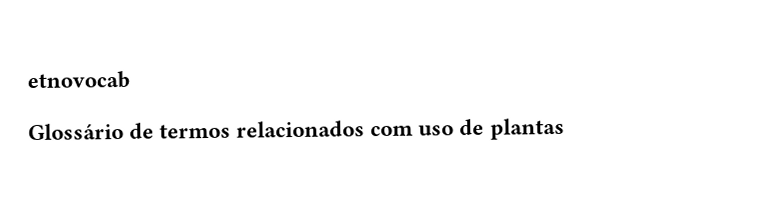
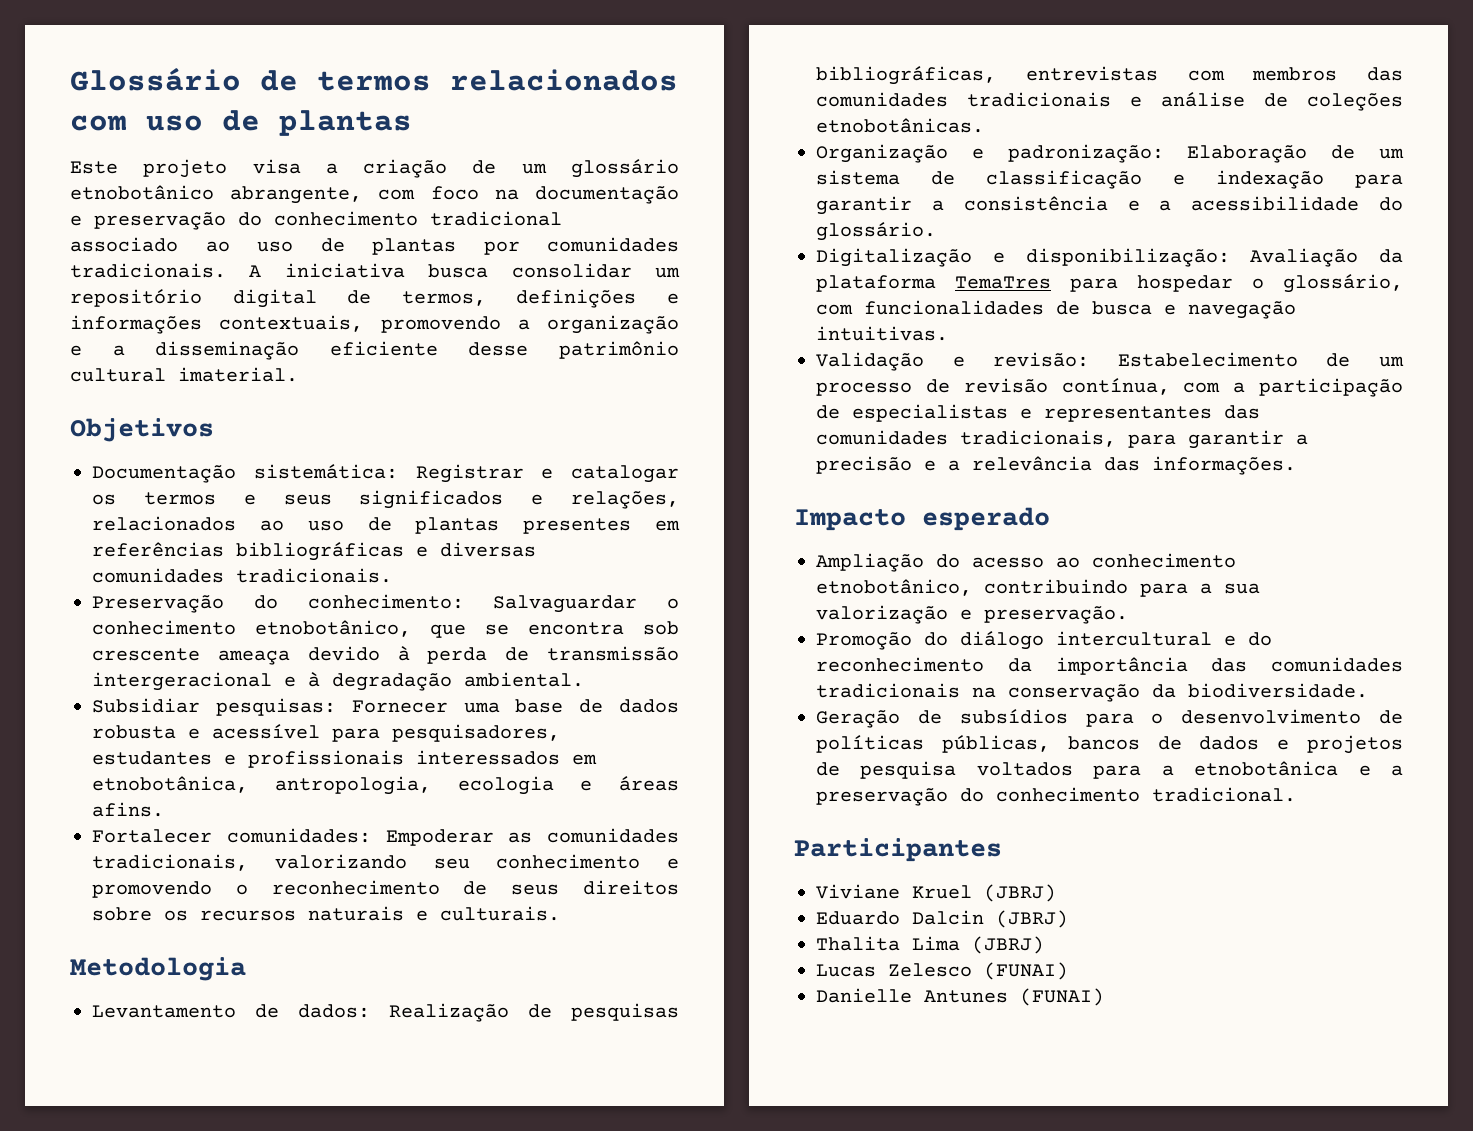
[27,70,130,90] etnovocab // -> (70, 79) none
(565, 128) none -> [70,159,679,178] [70,185,679,204] [70,211,562,230] [70,237,679,255] [70,263,680,278] [70,289,680,308] [70,315,679,334] [70,341,679,360] [70,367,298,382] [70,418,214,442] [92,464,679,483] [92,490,679,509] [92,516,680,534] [92,542,536,561] [92,568,392,583] [92,594,679,613] [92,620,679,638] [92,646,679,665] [92,672,584,691] [92,698,679,716] [92,724,560,742] [92,750,597,768] [92,776,679,795] [92,802,164,817] [92,828,679,846] [92,854,679,871] [92,880,679,898] [92,906,560,921] [70,957,246,981] [92,1003,679,1022] [816,66,1403,85] [816,92,1403,111] [816,118,984,133] [816,144,1404,163] [816,170,1403,189] [816,196,1403,215] [816,222,936,241] [816,248,1403,267] [816,274,1403,293] [816,300,1296,319] [816,326,948,341] [816,352,1404,371] [816,378,1403,397] [816,404,1260,422] [816,430,1308,449] [816,456,1296,475] [794,507,1050,531] [816,553,1236,572] [816,579,1260,597] [816,605,1128,624] [816,631,1272,650] [816,657,1403,675] [816,683,1368,702] [816,709,1403,728] [816,735,1403,754] [816,761,1403,779] [816,787,1296,806] [794,838,1002,862] [816,884,1056,902] [816,910,1068,928] [816,936,1044,954] [816,962,1068,980] [816,988,1104,1006] // Este projeto visa a criação de um glossário etnobotânico abrangente, com foco na documentação e preservação do conhecimento tradicional associado ao uso de plantas por comunidades tradicionais. A iniciativa busca consolidar um repositório digital de termos, definições e informações contextuais, promovendo a organização e a disseminação eficiente desse patrimônio cultural imaterial. // Objetivos // Documentação sistemática: Registrar e catalogar os termos e seus significados e relações, relacionados ao uso de plantas presentes em referências bibliográficas e diversas comunidades tradicionais. // Preservação do conhecimento: Salvaguardar o conhecimento etnobotânico, que se encontra sob crescente ameaça devido à perda de transmissão intergeracional e à degradação ambiental. // Subsidiar pesquisas: Fornecer uma base de dados robusta e acessível para pesquisadores, estudantes e profissionais interessados em etnobotânica, antropologia, ecologia e áreas afins. // Fortalecer comunidades: Empoderar as comunidades tradicionais, valorizando seu conhecimento e promovendo o reconhecimento de seus direitos sobre os recursos naturais e culturais. // Metodologia // Levantamento de dados: Realização de pesquisas bibliográficas, entrevistas com membros das comunidades tradicionais e análise de coleções etnobotânicas. // Organização e padronização: Elaboração de um sistema de classificação e indexação para garantir a consistência e a acessibilidade do glossário. // Digitalização e disponibilização: Avaliação da plataforma TemaTres para hospedar o glossário, com funcionalidades de busca e navegação intuitivas. // Validação e revisão: Estabelecimento de um processo de revisão contínua, com a participação de especialistas e representantes das comunidades tradicionais, para garantir a precisão e a relevância das informações. // Impacto esperado // Ampliação do acesso ao conhecimento etnobotânico, contribuindo para a sua valorização e preservação. // Promoção do diálogo intercultural e do reconhecimento da importância das comunidades tradicionais na conservação da biodiversidade. // Geração de subsídios para o desenvolvimento de políticas públicas, bancos de dados e projetos de pesquisa voltados para a etnobotânica e a preservação do conhecimento tradicional. // Participantes // Viviane Kruel (JBRJ) // Eduardo Dalcin (JBRJ) // Thalita Lima (JBRJ) // Lucas Zelesco (FUNAI) // Danielle Antunes (FUNAI)

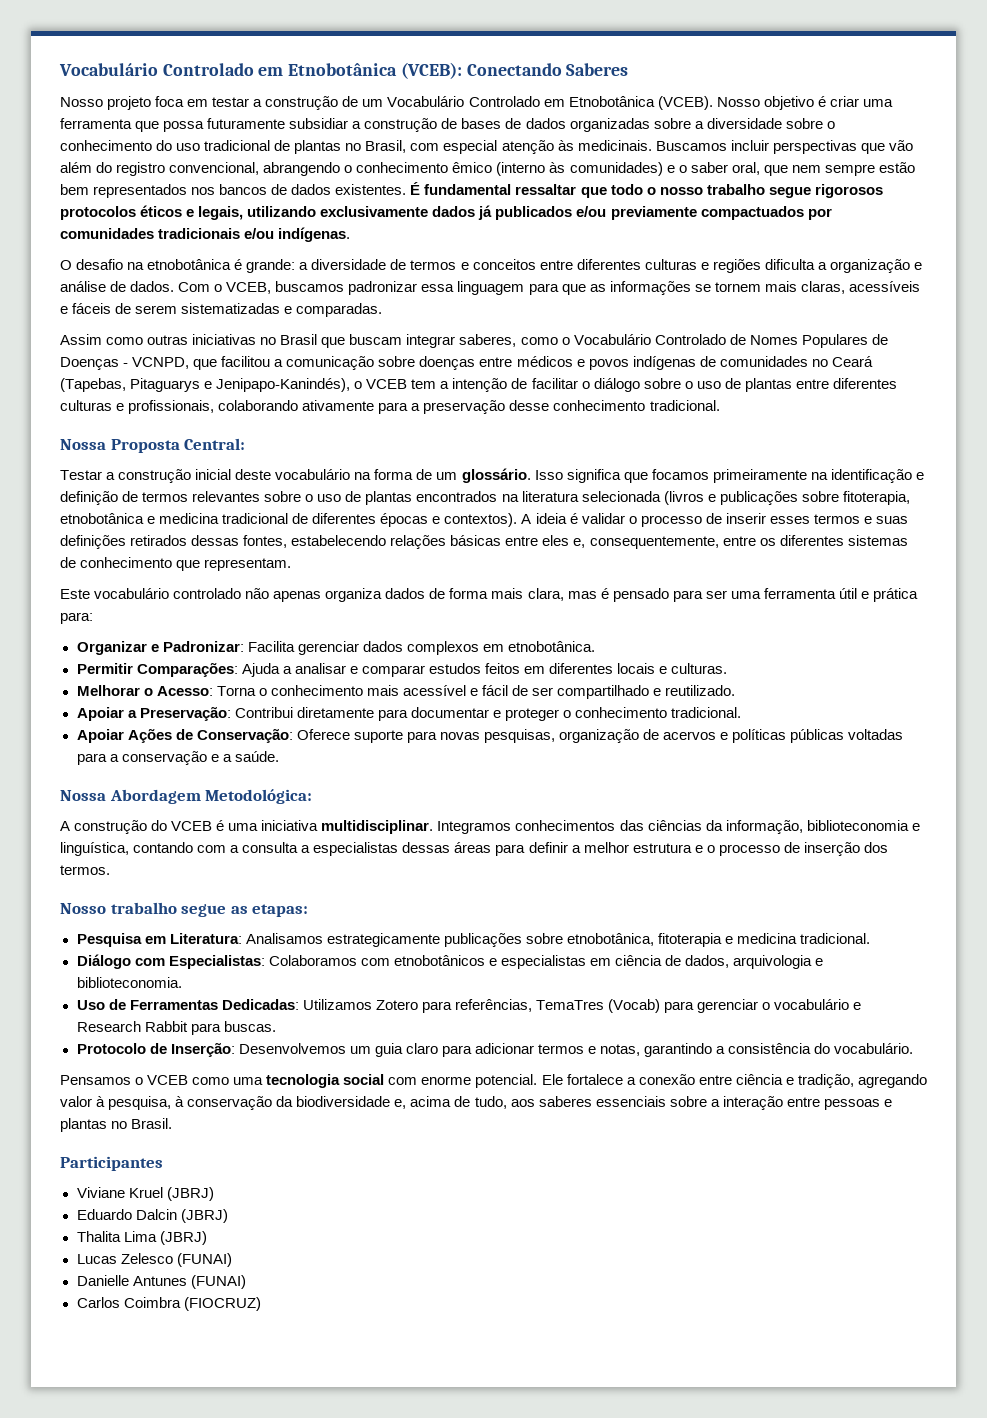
[70,67,678,91] [70,110,412,136] [70,159,679,178] [70,185,679,204] [70,211,562,230] [70,237,679,255] [70,263,680,278] [70,289,680,308] [70,315,679,334] [70,341,679,360] [70,367,298,382] [70,418,214,442] [92,464,679,483] [92,490,679,509] [92,516,680,534] [92,542,536,561] [92,568,392,583] [92,594,679,613] [92,620,679,638] [92,646,679,665] [92,672,584,691] [92,698,679,716] [92,724,560,742] [92,750,597,768] [92,776,679,795] [92,802,164,817] [92,828,679,846] [92,854,679,871] [92,880,679,898] [92,906,560,921] [70,957,246,981] [92,1003,679,1022] [816,66,1403,85] [816,92,1403,111] [816,118,984,133] [816,144,1404,163] [816,170,1403,189] [816,196,1403,215] [816,222,936,241] [816,248,1403,267] [816,274,1403,293] [816,300,1296,319] [816,326,948,341] [816,352,1404,371] [816,378,1403,397] [816,404,1260,422] [816,430,1308,449] [816,456,1296,475] [794,507,1050,531] [816,553,1236,572] [816,579,1260,597] [816,605,1128,624] [816,631,1272,650] [816,657,1403,675] [816,683,1368,702] [816,709,1403,728] [816,735,1403,754] [816,761,1403,779] [816,787,1296,806] Glossário de termos relacionados com uso de plantas // Este projeto visa a criação de um glossário etnobotânico abrangente, com foco na documentação e preservação do conhecimento tradicional associado ao uso de plantas por comunidades tradicionais. A iniciativa busca consolidar um repositório digital de termos, definições e informações contextuais, promovendo a organização e a disseminação eficiente desse patrimônio cultural imaterial. // Objetivos // Documentação sistemática: Registrar e catalogar os termos e seus significados e relações, relacionados ao uso de plantas presentes em referências bibliográficas e diversas comunidades tradicionais. // Preservação do conhecimento: Salvaguardar o conhecimento etnobotânico, que se encontra sob crescente ameaça devido à perda de transmissão intergeracional e à degradação ambiental. // Subsidiar pesquisas: Fornecer uma base de dados robusta e acessível para pesquisadores, estudantes e profissionais interessados em etnobotânica, antropologia, ecologia e áreas afins. // Fortalecer comunidades: Empoderar as comunidades tradicionais, valorizando seu conhecimento e promovendo o reconhecimento de seus direitos sobre os recursos naturais e culturais. // Metodologia // Levantamento de dados: Realização de pesquisas bibliográficas, entrevistas com membros das comunidades tradicionais e análise de coleções etnobotânicas. // Organização e padronização: Elaboração de um sistema de classificação e indexação para garantir a consistência e a acessibilidade do glossário. // Digitalização e disponibilização: Avaliação da plataforma TemaTres para hospedar o glossário, com funcionalidades de busca e navegação intuitivas. // Validação e revisão: Estabelecimento de um processo de revisão contínua, com a participação de especialistas e representantes das comunidades tradicionais, para garantir a precisão e a relevância das informações. // Impacto esperado // Ampliação do acesso ao conhecimento etnobotânico, contribuindo para a sua valorização e preservação. // Promoção do diálogo intercultural e do reconhecimento da importância das comunidades tradicionais na conservação da biodiversidade. // Geração de subsídios para o desenvolvimento de políticas públicas, bancos de dados e projetos de pesquisa voltados para a etnobotânica e a preservação do conhecimento tradicional. -> [59,62,629,79] [60,96,893,110] [60,118,835,132] [60,140,913,154] [60,162,915,176] [60,182,883,198] [60,205,832,220] [60,227,351,242] [60,259,922,273] [60,281,920,295] [60,303,383,317] [60,334,888,348] [60,356,873,370] [60,378,897,392] [60,400,720,414] [60,438,246,453] [60,468,924,483] [60,491,910,505] [60,513,908,527] [60,535,908,549] [60,557,292,571] [60,588,918,602] [60,612,93,624] [76,641,595,655] [76,662,728,677] [76,685,736,699] [76,706,742,721] [76,728,904,743] [76,751,279,765] [60,789,313,804] [60,820,920,834] [60,842,888,856] [60,865,110,875] [60,902,309,917] [76,933,871,947] [76,954,824,969] [76,977,182,988] [76,999,862,1013] [76,1021,276,1035] [76,1042,914,1057] [60,1074,927,1088] [60,1096,892,1110] [60,1118,173,1132] Vocabulário Controlado em Etnobotânica (VCEB): Conectando Saberes // Nosso projeto foca em testar a construção de um Vocabulário Controlado em Etnobotânica (VCEB). Nosso objetivo é criar uma ferramenta que possa futuramente subsidiar a construção de bases de dados organizadas sobre a diversidade sobre o conhecimento do uso tradicional de plantas no Brasil, com especial atenção às medicinais. Buscamos incluir perspectivas que vão além do registro convencional, abrangendo o conhecimento êmico (interno às comunidades) e o saber oral, que nem sempre estão bem representados nos bancos de dados existentes. É fundamental ressaltar que todo o nosso trabalho segue rigorosos protocolos éticos e legais, utilizando exclusivamente dados já publicados e/ou previamente compactuados por comunidades tradicionais e/ou indígenas. // O desafio na etnobotânica é grande: a diversidade de termos e conceitos entre diferentes culturas e regiões dificulta a organização e análise de dados. Com o VCEB, buscamos padronizar essa linguagem para que as informações se tornem mais claras, acessíveis e fáceis de serem sistematizadas e comparadas. // Assim como outras iniciativas no Brasil que buscam integrar saberes, como o Vocabulário Controlado de Nomes Populares de Doenças - VCNPD, que facilitou a comunicação sobre doenças entre médicos e povos indígenas de comunidades no Ceará (Tapebas, Pitaguarys e Jenipapo-Kanindés), o VCEB tem a intenção de facilitar o diálogo sobre o uso de plantas entre diferentes culturas e profissionais, colaborando ativamente para a preservação desse conhecimento tradicional. // Nossa Proposta Central: // Testar a construção inicial deste vocabulário na forma de um glossário. Isso significa que focamos primeiramente na identificação e definição de termos relevantes sobre o uso de plantas encontrados na literatura selecionada (livros e publicações sobre fitoterapia, etnobotânica e medicina tradicional de diferentes épocas e contextos). A ideia é validar o processo de inserir esses termos e suas definições retirados dessas fontes, estabelecendo relações básicas entre eles e, consequentemente, entre os diferentes sistemas de conhecimento que representam. // Este vocabulário controlado não apenas organiza dados de forma mais clara, mas é pensado para ser uma ferramenta útil e prática para: // Organizar e Padronizar: Facilita gerenciar dados complexos em etnobotânica. // Permitir Comparações: Ajuda a analisar e comparar estudos feitos em diferentes locais e culturas. // Melhorar o Acesso: Torna o conhecimento mais acessível e fácil de ser compartilhado e reutilizado. // Apoiar a Preservação: Contribui diretamente para documentar e proteger o conhecimento tradicional. // Apoiar Ações de Conservação: Oferece suporte para novas pesquisas, organização de acervos e políticas públicas voltadas para a conservação e a saúde. // Nossa Abordagem Metodológica: // A construção do VCEB é uma iniciativa multidisciplinar. Integramos conhecimentos das ciências da informação, biblioteconomia e linguística, contando com a consulta a especialistas dessas áreas para definir a melhor estrutura e o processo de inserção dos termos. // Nosso trabalho segue as etapas: // Pesquisa em Literatura: Analisamos estrategicamente publicações sobre etnobotânica, fitoterapia e medicina tradicional. // Diálogo com Especialistas: Colaboramos com etnobotânicos e especialistas em ciência de dados, arquivologia e biblioteconomia. // Uso de Ferramentas Dedicadas: Utilizamos Zotero para referências, TemaTres (Vocab) para gerenciar o vocabulário e Research Rabbit para buscas. // Protocolo de Inserção: Desenvolvemos um guia claro para adicionar termos e notas, garantindo a consistência do vocabulário. // Pensamos o VCEB como uma tecnologia social com enorme potencial. Ele fortalece a conexão entre ciência e tradição, agregando valor à pesquisa, à conservação da biodiversidade e, acima de tudo, aos saberes essenciais sobre a interação entre pessoas e plantas no Brasil.
(1104, 997) none -> [76,1297,261,1311] // Carlos Coimbra (FIOCRUZ)

